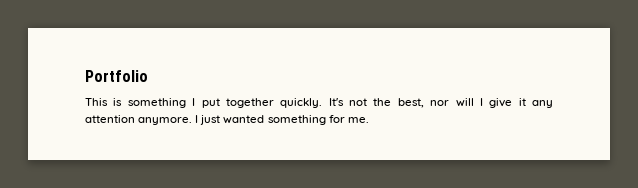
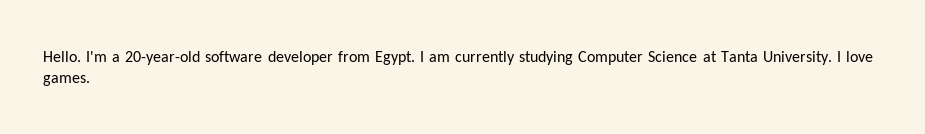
[85,70,148,82] [85,98,553,108] [85,115,369,125] Portfolio // This is something I put together quickly. It's not the best, nor will I give it any attention anymore. I just wanted something for me. -> [43,51,873,65] [43,75,90,86] Hello. I'm a 20-year-old software developer from Egypt. I am currently studying Computer Science at Tanta University. I love games.

